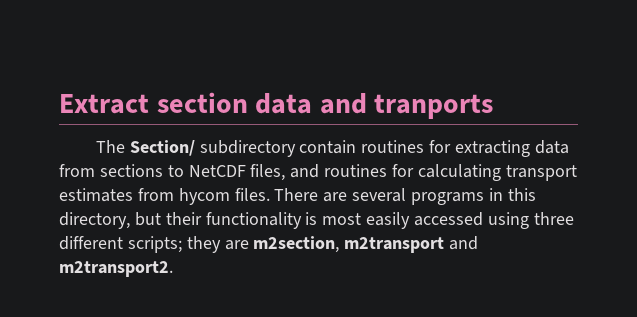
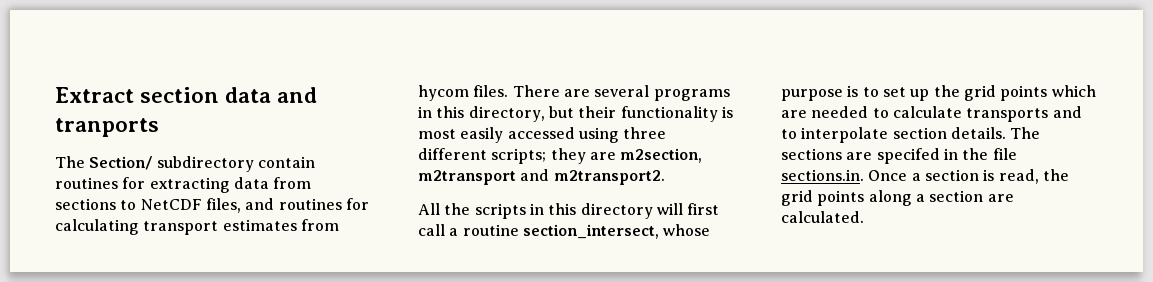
(173, 269) none -> [418,203,720,219] [418,224,711,239] [781,85,1096,101] [781,106,1082,122] [781,127,1041,143] [781,148,1017,164] [781,169,1069,184] [781,190,1014,206] [781,211,864,223] // All the scripts in this directory will first call a routine section_intersect, whose purpose is to set up the grid points which are needed to calculate transports and to interpolate section details. The sections are specifed in the file sections.in. Once a section is read, the grid points along a section are calculated.

